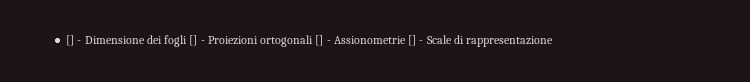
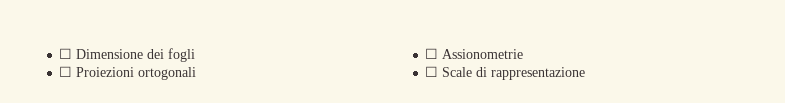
[66,35,82,46] [] - -> [59,48,73,59] ☐
[189,35,205,46] [] - -> [59,66,73,77] // ☐
[315,35,331,46] [] - -> [425,48,439,59] // ☐
[408,35,424,46] [] - -> [425,66,439,77] // ☐

